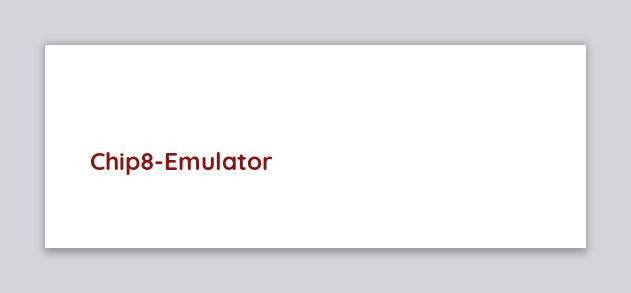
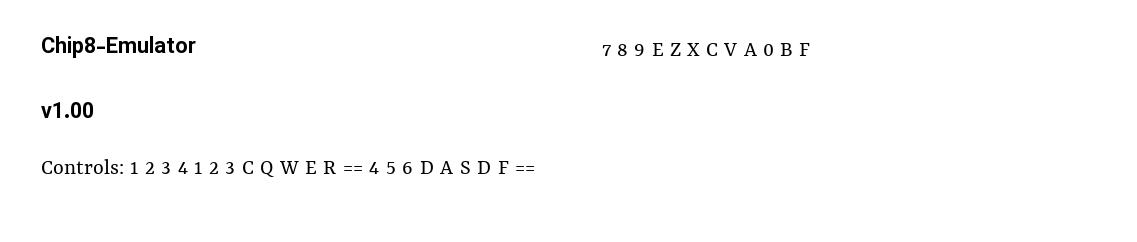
(273, 163) none -> [41,102,94,118] [41,159,535,177] [602,43,811,56] // v1.00 // Controls: 1 2 3 4 1 2 3 C Q W E R == 4 5 6 D A S D F == 7 8 9 E Z X C V A 0 B F

